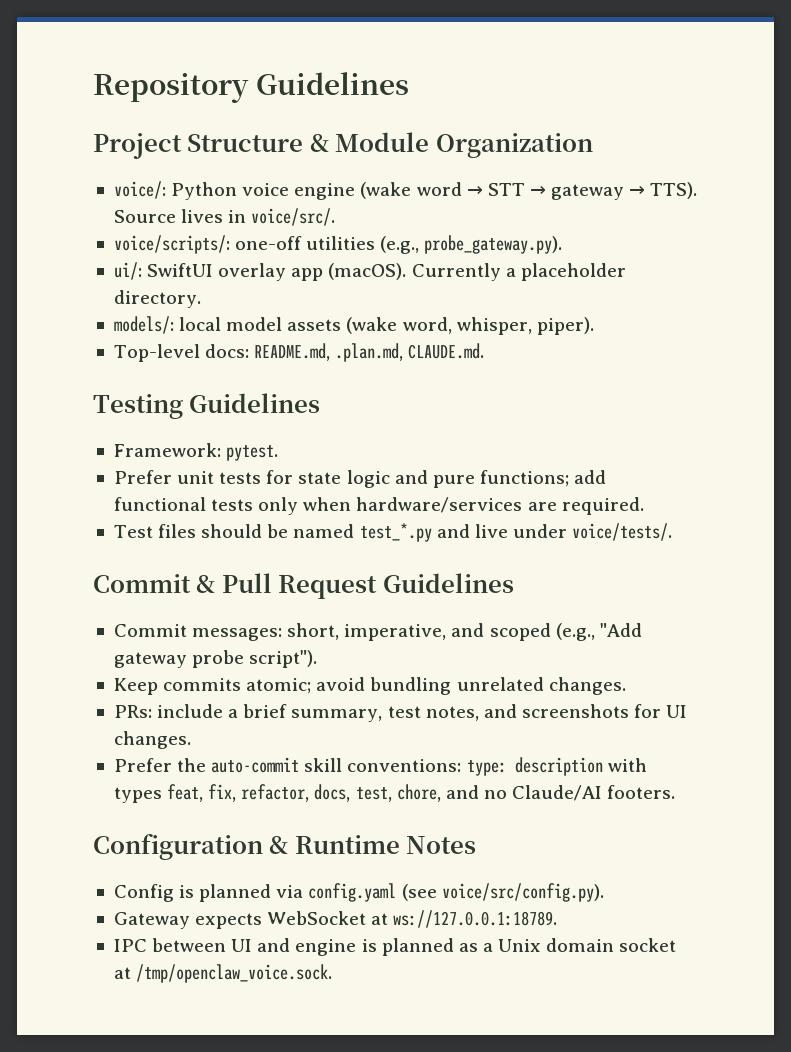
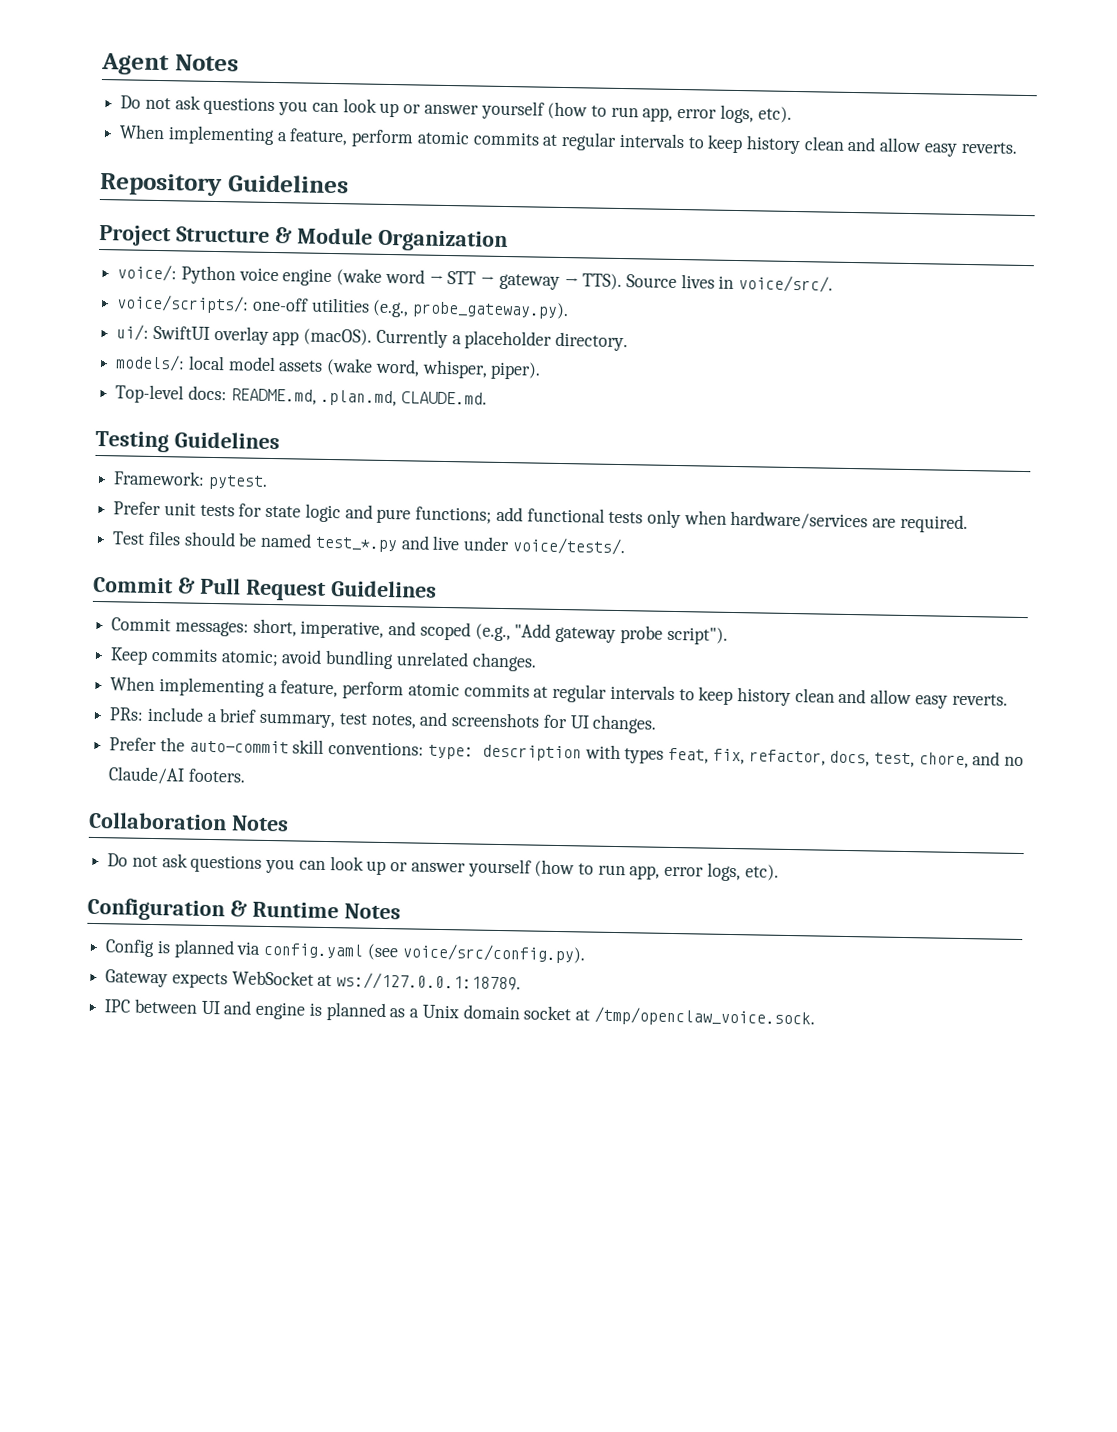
(93, 88) none -> [101,53,239,76] [120,95,792,124] [119,124,1017,157] Agent Notes // Do not ask questions you can look up or answer yourself (how to run app, error logs, etc). // When implementing a feature, perform atomic commits at regular intervals to keep history clean and allow easy reverts. //
(626, 686) none -> [110,676,1008,709] // When implementing a feature, perform atomic commits at regular intervals to keep history clean and allow easy reverts.
(676, 792) none -> [88,811,289,832] [107,853,779,882] // Collaboration Notes // Do not ask questions you can look up or answer yourself (how to run app, error logs, etc).

